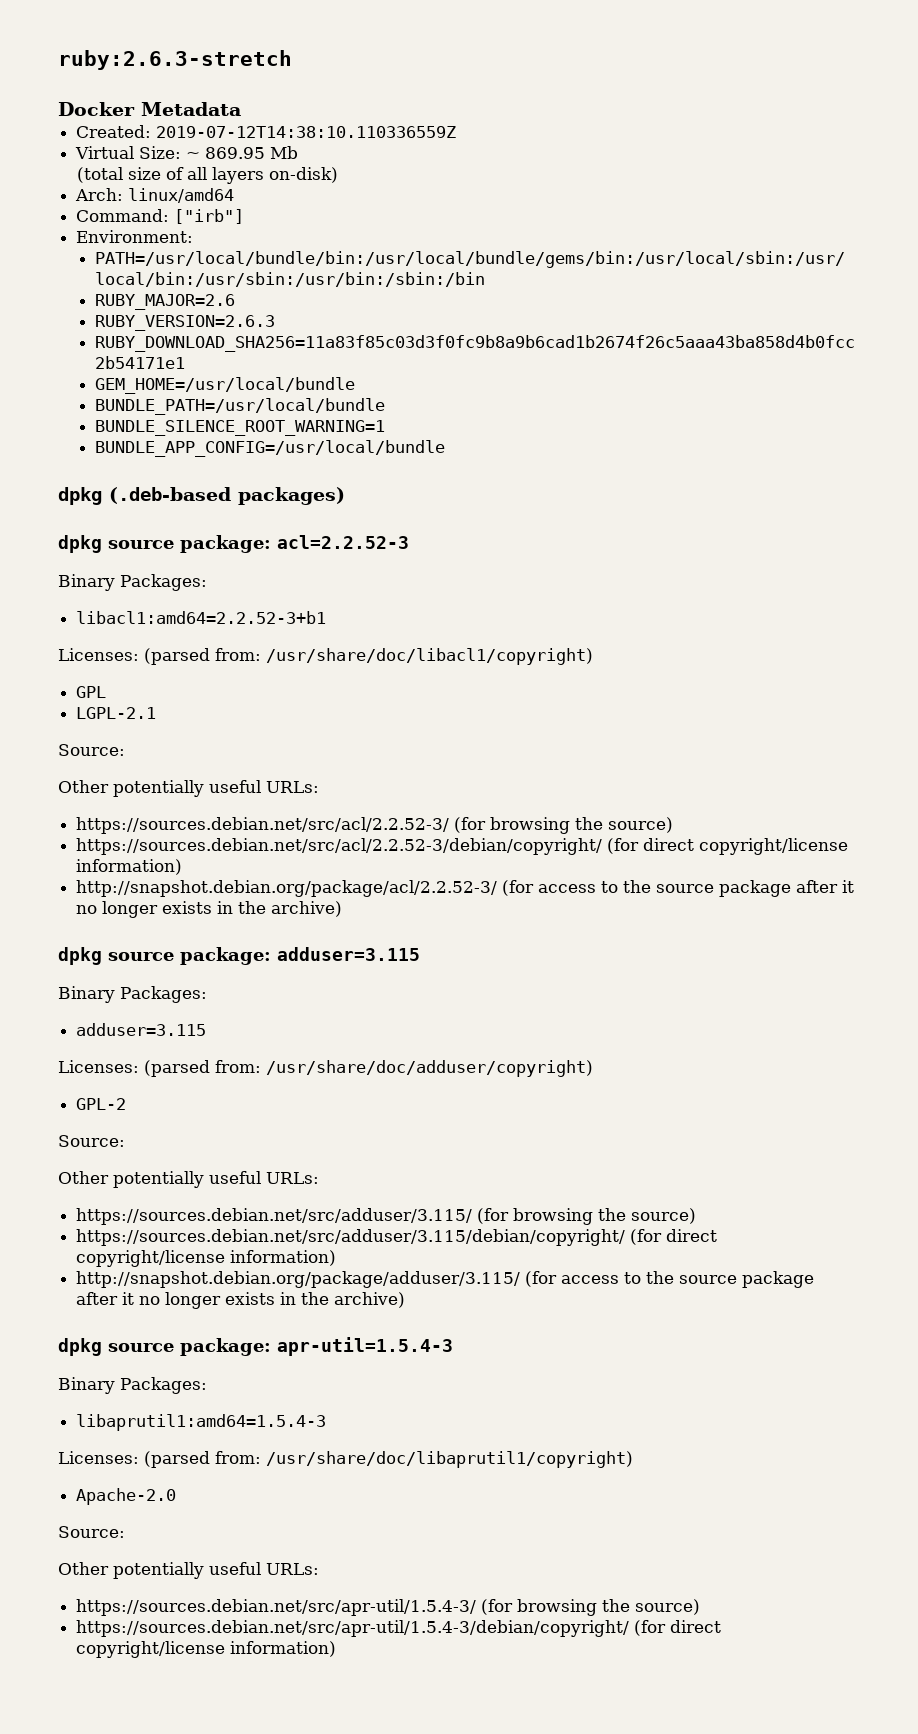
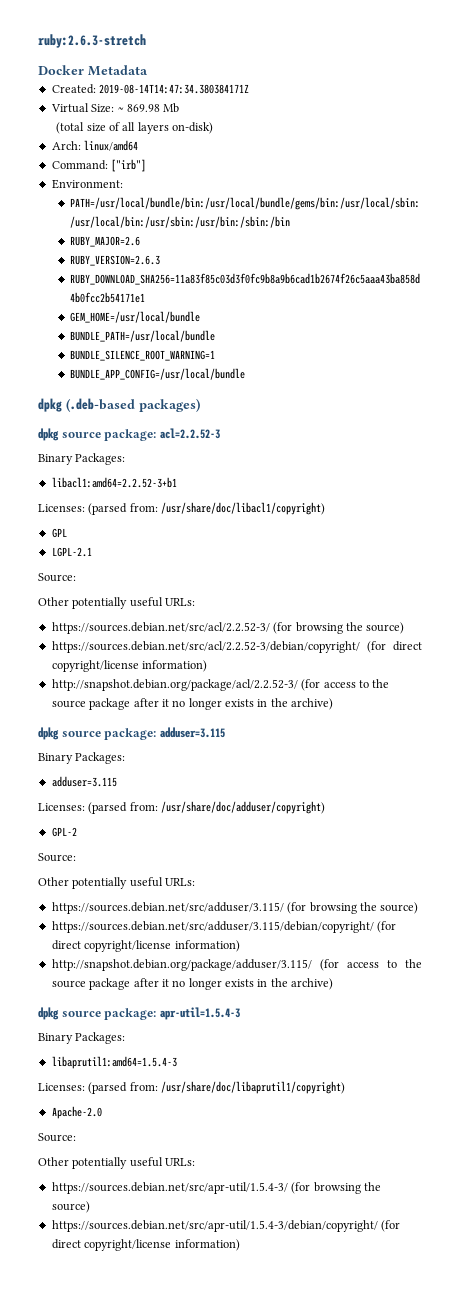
[156,126,457,138] 2019-07-12T14:38:10.110336559Z -> [99,84,250,94] 2019-08-14T14:47:34.380384171Z
[205,147,266,159] 869.95 -> [126,104,160,112] 869.98

